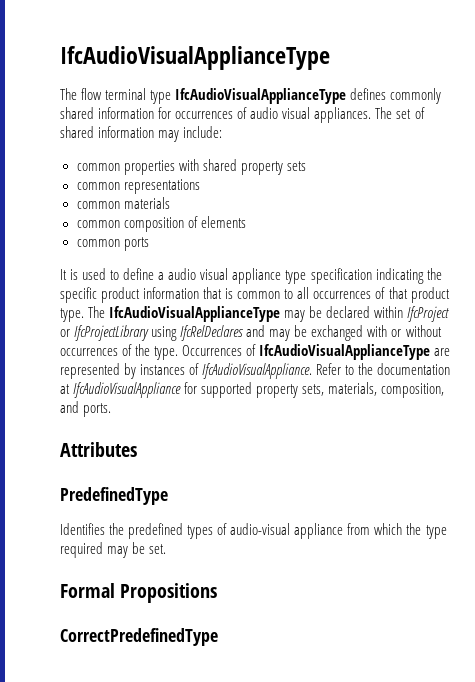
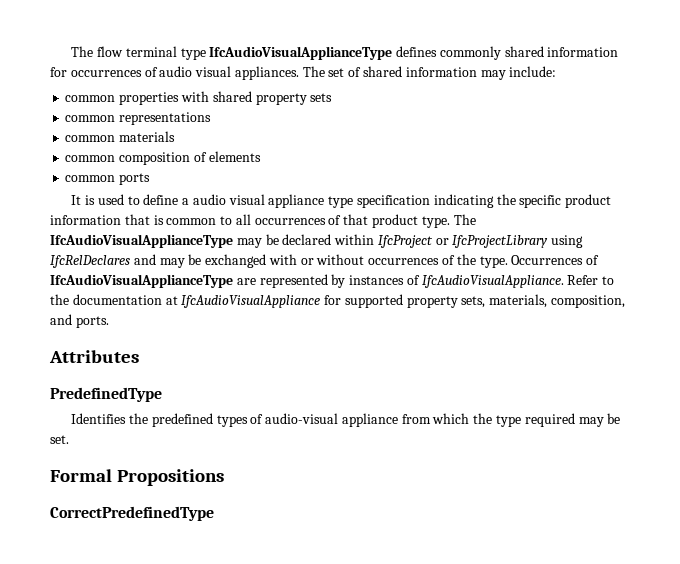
[60,46,330,70] IfcAudioVisualApplianceType // -> (71, 51) none

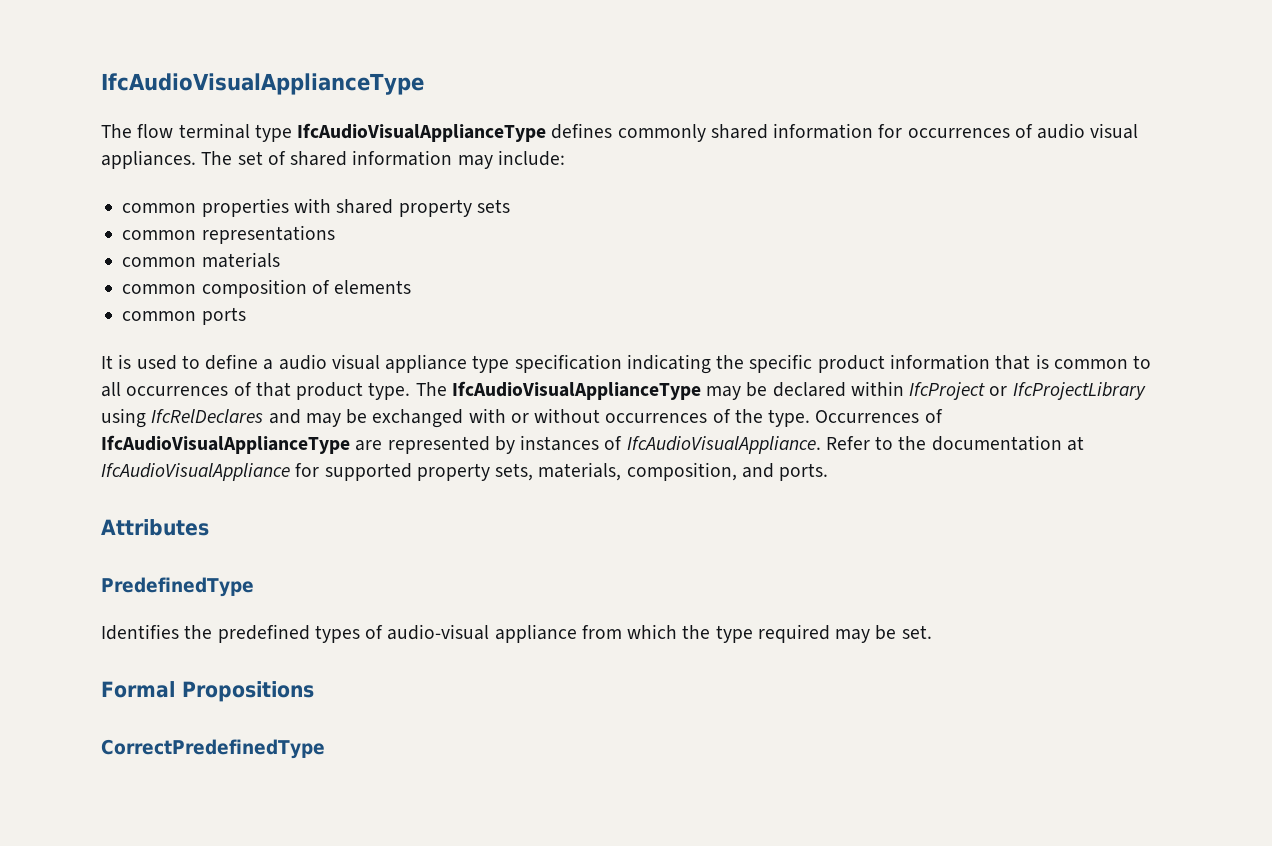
(71, 51) none -> [101,73,424,95] IfcAudioVisualApplianceType //

